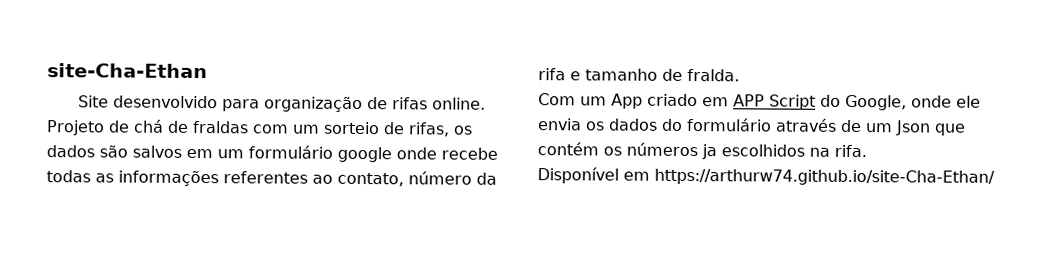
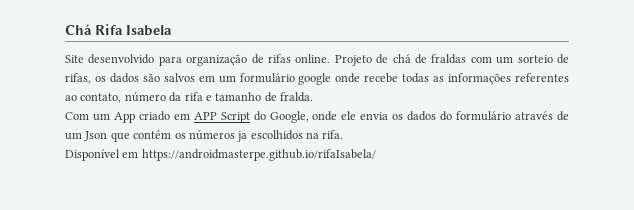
[47,63,208,79] site-Cha-Ethan -> [65,24,172,36] Chá Rifa Isabela
[654,168,995,186] https://arthurw74.github.io/site-Cha-Ethan/ -> [141,149,376,161] https://androidmasterpe.github.io/rifaIsabela/

